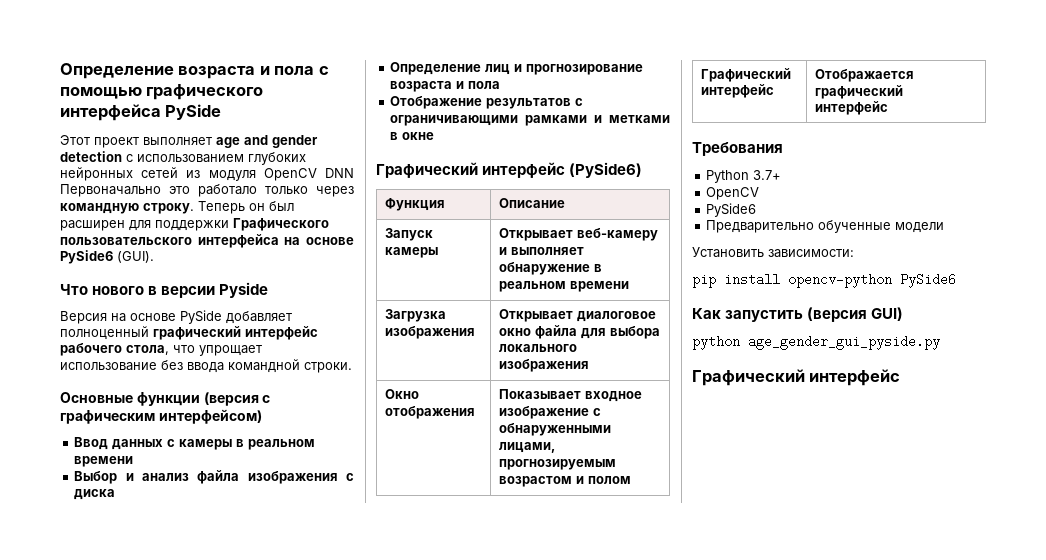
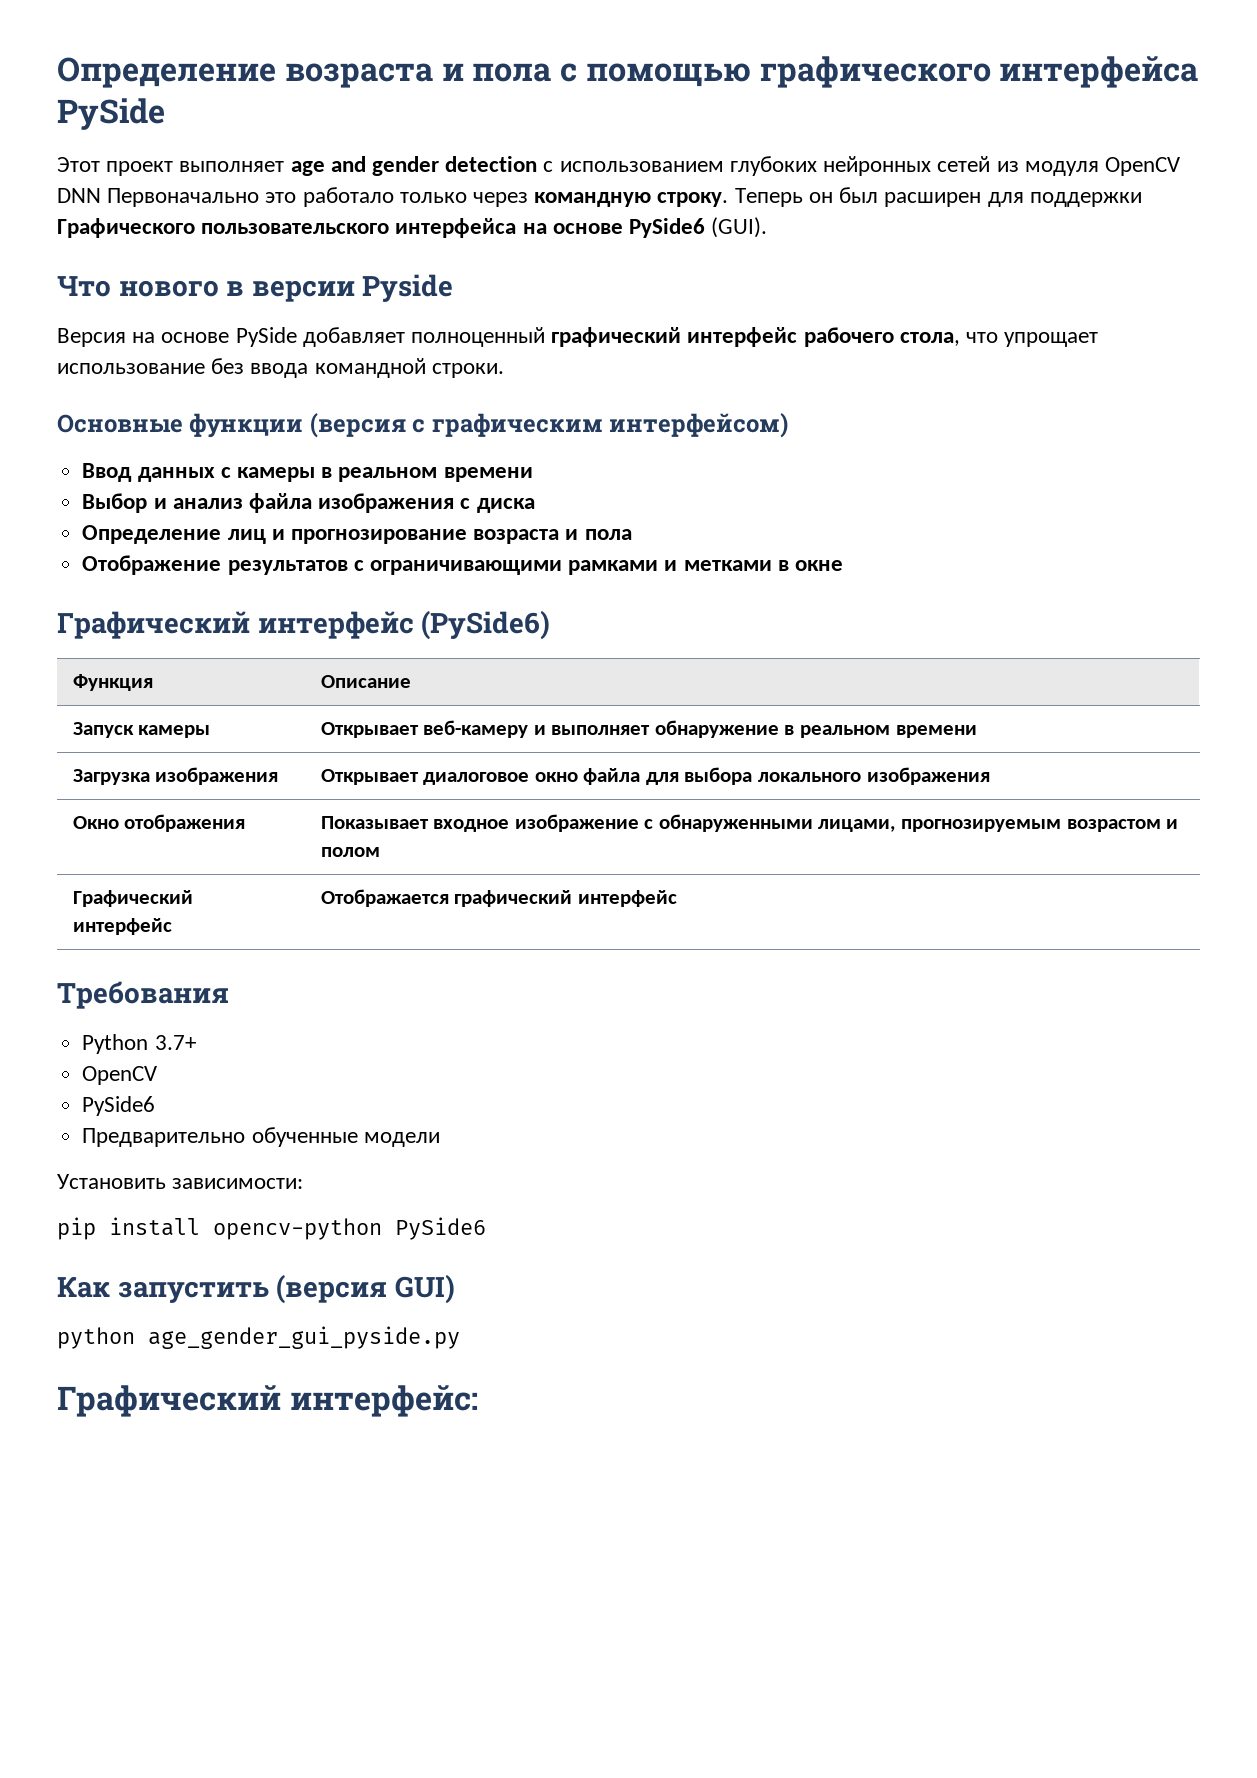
[809,369,901,386] интерфейс -> [289,1385,478,1417] интерфейс:

